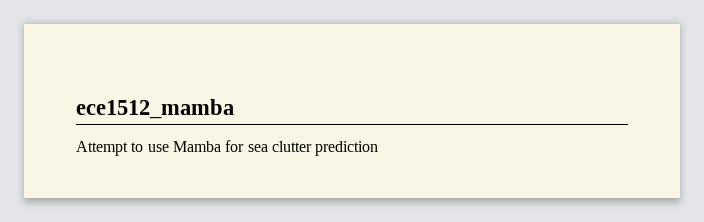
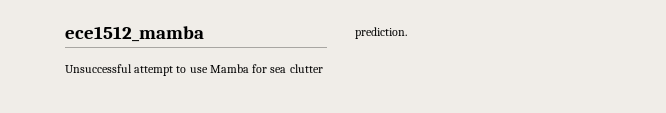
[76,141,128,156] Attempt -> [65,64,174,76] Unsuccessful attempt
[315,141,379,156] prediction -> [355,27,407,39] prediction.

